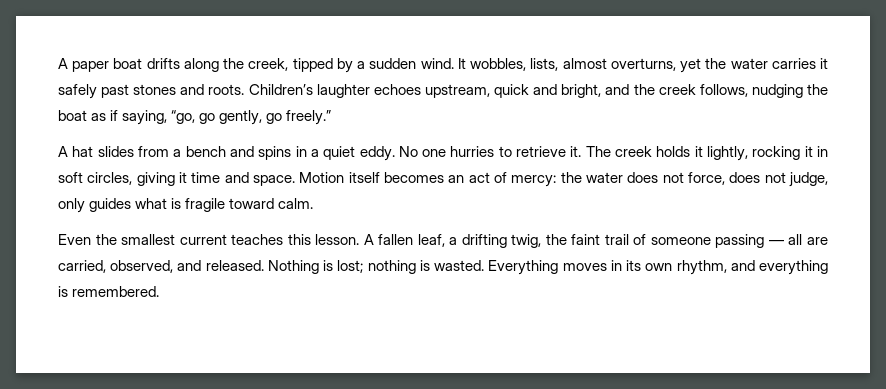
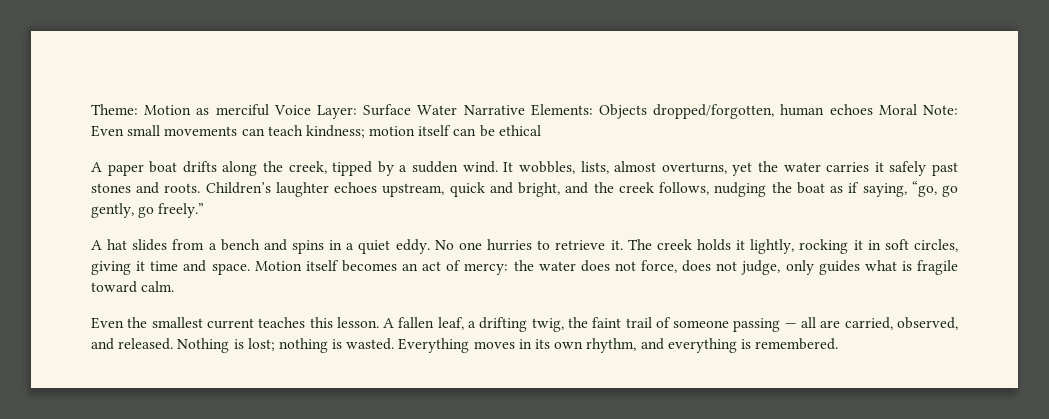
(58, 63) none -> [91,104,959,119] [91,125,541,138] Theme: Motion as merciful Voice Layer: Surface Water Narrative Elements: Objects dropped/forgotten, human echoes Moral Note: Even small movements can teach kindness; motion itself can be ethical //

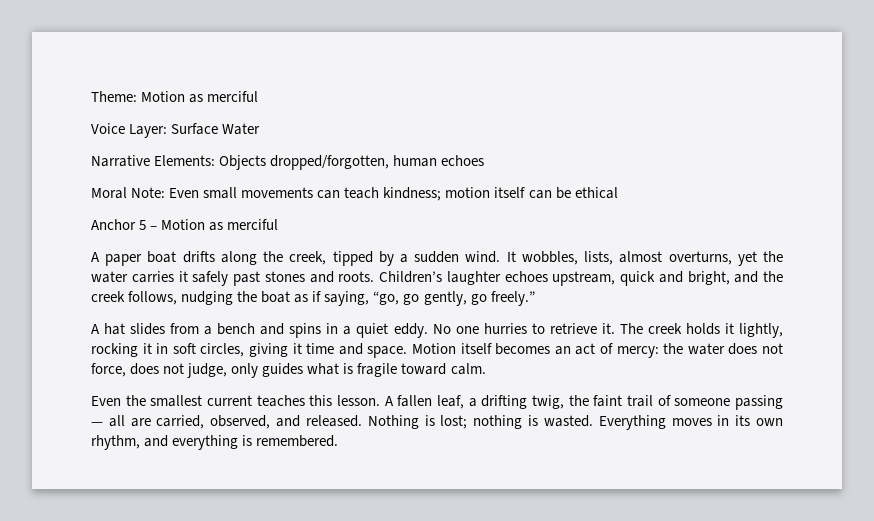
(269, 110) none -> (259, 96) //
(458, 110) none -> (261, 129) //
(873, 109) none -> (485, 160) //
(541, 130) none -> [91,219,279,231] // Anchor 5 – Motion as merciful

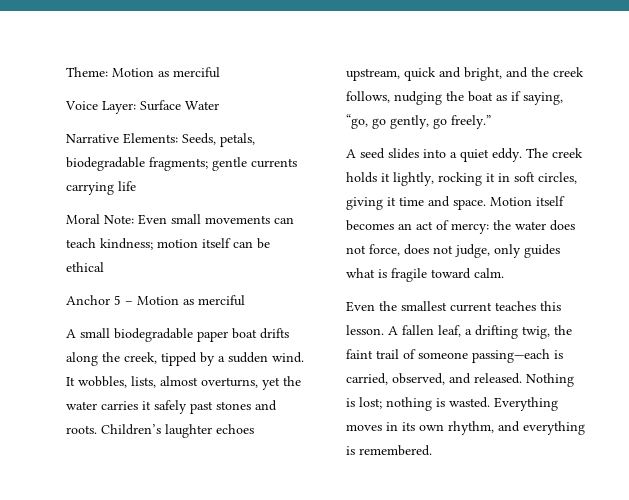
[219,155,485,170] Objects dropped/forgotten, human echoes -> [182,133,255,147] [66,157,297,171] [66,181,136,195] Seeds, petals, biodegradable fragments; gentle currents carrying life
(100, 257) none -> [80,328,193,342] small biodegradable
[104,323,615,338] hat slides from a bench and spins in a quiet eddy. No one hurries to retrieve it. -> [360,148,522,162] seed slides into a quiet eddy.
[735,395,783,410] [91,415,151,427] passing — all are -> [472,349,563,363] passing—each is

